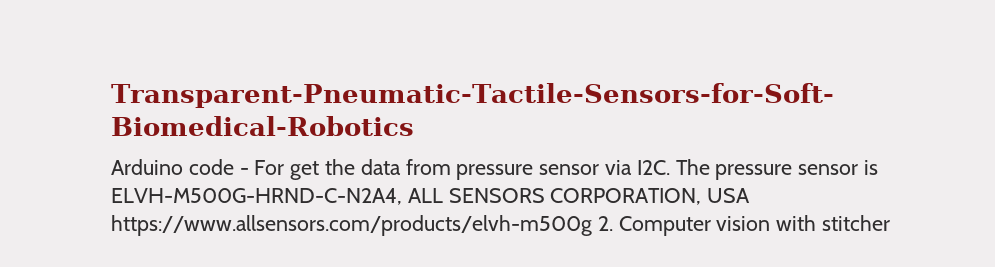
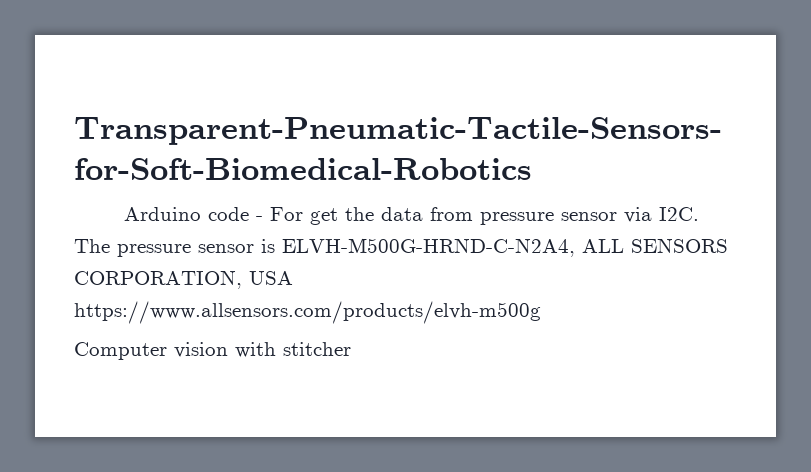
[597,216,613,231] 2. -> (541, 312) //

